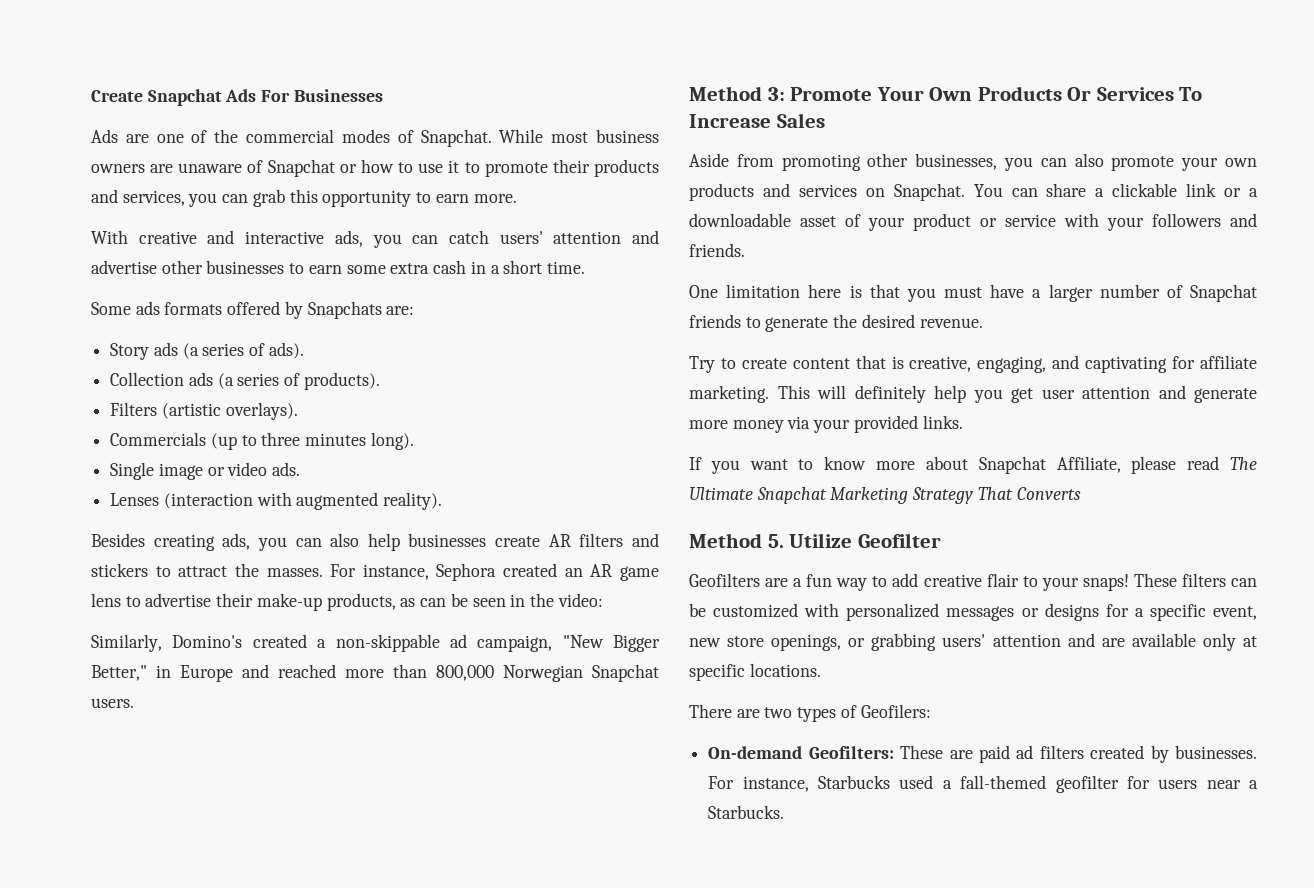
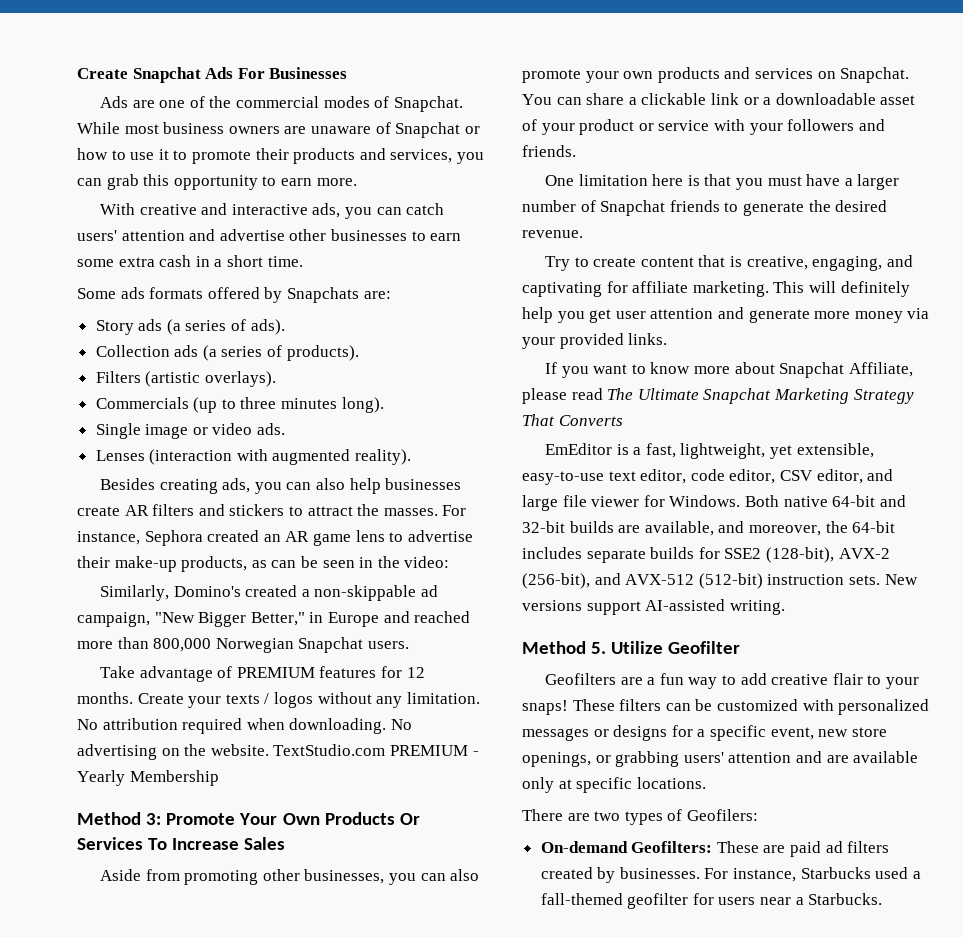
(134, 703) none -> [100,666,425,682] [77,692,480,708] [77,718,412,734] [77,744,479,760] [77,770,219,786] // Take advantage of PREMIUM features for 12 months. Create your texts / logos without any limitation. No attribution required when downloading. No advertising on the website. TextStudio.com PREMIUM - Yearly Membership
(1081, 493) none -> [545,443,874,459] [522,469,894,485] [522,495,906,511] [522,521,896,536] [522,547,890,563] [522,573,918,589] [522,599,785,615] // EmEditor is a fast, lightweight, yet extensible, easy-to-use text editor, code editor, CSV editor, and large file viewer for Windows. Both native 64-bit and 32-bit builds are available, and moreover, the 64-bit includes separate builds for SSE2 (128-bit), AVX-2 (256-bit), and AVX-512 (512-bit) instruction sets. New versions support AI-assisted writing.

